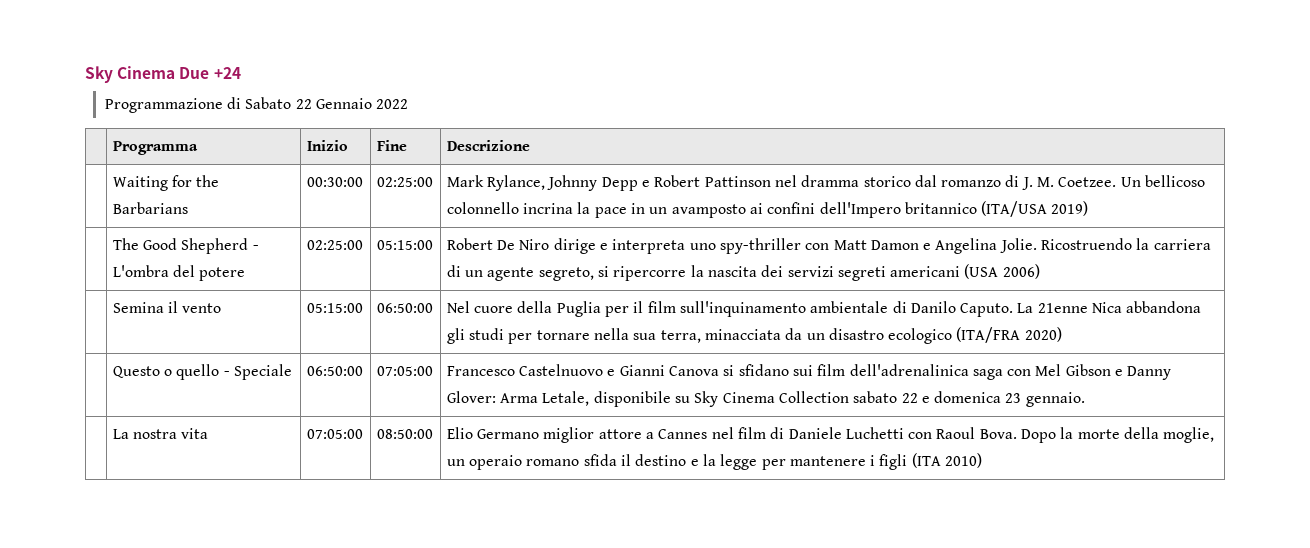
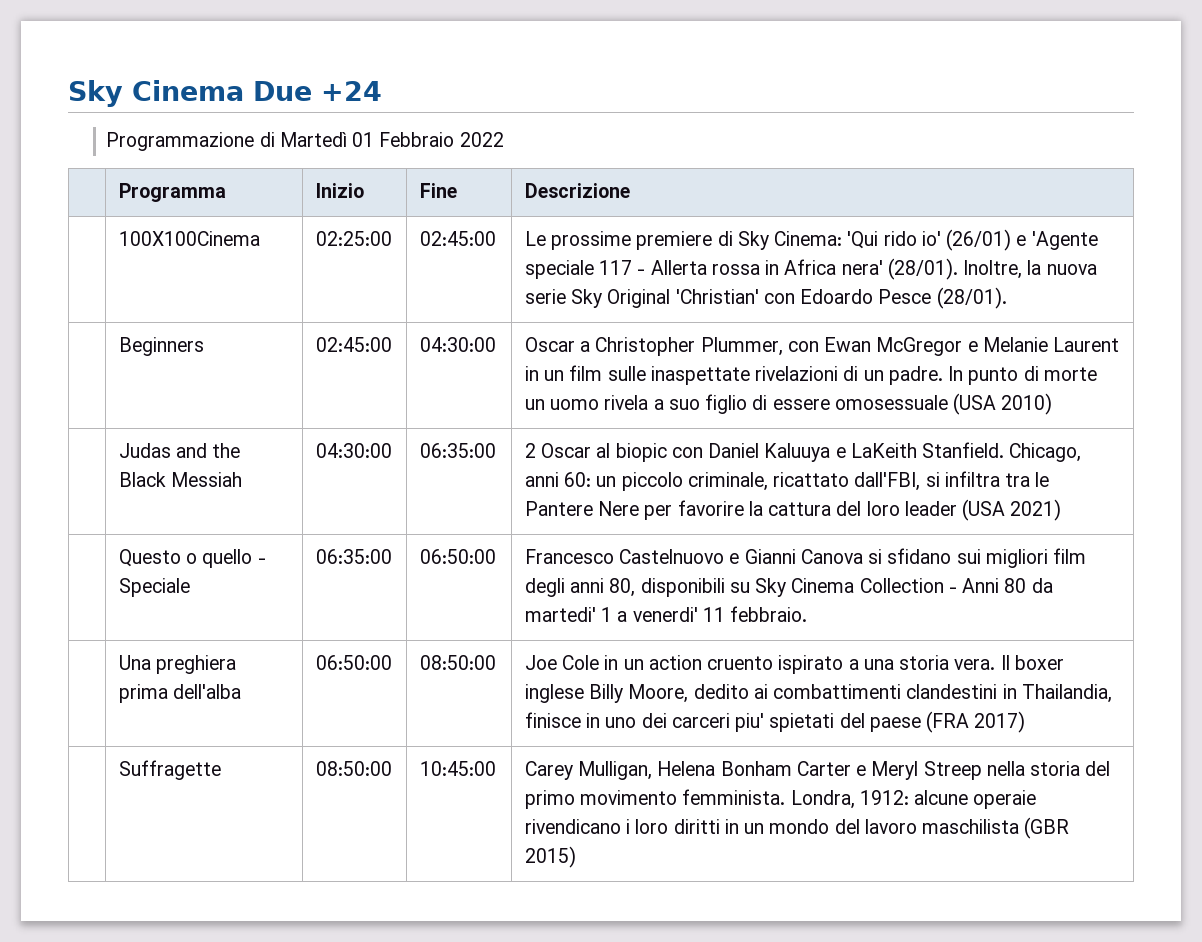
[245,97,372,109] Sabato 22 Gennaio -> [279,132,455,147] Martedì 01 Febbraio
[112,175,220,191] [112,202,188,214] [306,177,363,187] [376,177,433,187] [446,175,1206,191] [446,201,1089,218] [112,238,259,254] [112,265,246,281] [306,240,363,250] [376,240,433,250] [446,238,1211,254] [446,264,1040,281] [112,301,222,313] [306,303,363,313] [376,303,433,313] [446,301,1202,317] [446,327,1062,344] Waiting for the Barbarians | 00:30:00 | 02:25:00 | Mark Rylance, Johnny Depp e Robert Pattinson nel dramma storico dal romanzo di J. M. Coetzee. Un bellicoso colonnello incrina la pace in un avamposto ai confini dell'Impero britannico (ITA/USA 2019) // | The Good Shepherd - L'ombra del potere | 02:25:00 | 05:15:00 | Robert De Niro dirige e interpreta uno spy-thriller con Matt Damon e Angelina Jolie. Ricostruendo la carriera di un agente segreto, si ripercorre la nascita dei servizi segreti americani (USA 2006) // | Semina il vento | 05:15:00 | 06:50:00 | Nel cuore della Puglia per il film sull'inquinamento ambientale di Danilo Caputo. La 21enne Nica abbandona gli studi per tornare nella sua terra, minacciata da un disastro ecologico (ITA/FRA 2020) -> [118,231,260,246] [315,231,392,246] [419,231,496,246] [524,229,1098,251] [524,258,1097,280] [524,287,1007,309] [118,337,204,356] [315,337,392,352] [419,337,496,352] [524,337,1120,356] [524,365,1097,385] [524,393,1053,415] [118,443,241,458] [118,472,243,487] [315,443,392,458] [419,443,496,458] [524,442,1082,462] [524,471,1050,491] [524,499,1062,521] 100X100Cinema | 02:25:00 | 02:45:00 | Le prossime premiere di Sky Cinema: 'Qui rido io' (26/01) e 'Agente speciale 117 - Allerta rossa in Africa nera' (28/01). Inoltre, la nuova serie Sky Original 'Christian' con Edoardo Pesce (28/01). // | Beginners | 02:45:00 | 04:30:00 | Oscar a Christopher Plummer, con Ewan McGregor e Melanie Laurent in un film sulle inaspettate rivelazioni di un padre. In punto di morte un uomo rivela a suo figlio di essere omosessuale (USA 2010) // | Judas and the Black Messiah | 04:30:00 | 06:35:00 | 2 Oscar al biopic con Daniel Kaluuya e LaKeith Stanfield. Chicago, anni 60: un piccolo criminale, ricattato dall'FBI, si infiltra tra le Pantere Nere per favorire la cattura del loro leader (USA 2021)
[306,366,363,376] [376,366,433,376] | 06:50:00 | 07:05:00 -> [315,549,392,564] [419,549,496,564] | 06:35:00 | 06:50:00
[817,364,1172,380] [446,391,1085,407] [112,428,209,439] [306,429,363,439] [376,429,433,439] [446,427,1215,443] [446,453,983,470] film dell'adrenalinica saga con Mel Gibson e Danny Glover: Arma Letale, disponibile su Sky Cinema Collection sabato 22 e domenica 23 gennaio. // | La nostra vita | 07:05:00 | 08:50:00 | Elio Germano miglior attore a Cannes nel film di Daniele Luchetti con Raoul Bova. Dopo la morte della moglie, un operaio romano sfida il destino e la legge per mantenere i figli (ITA 2010) -> [985,548,1087,568] [524,578,1053,597] [524,606,808,622] [118,655,237,674] [118,684,242,703] [315,655,392,670] [419,655,496,670] [524,655,1064,674] [524,684,1112,703] [524,711,1026,733] [118,760,221,780] [315,761,392,776] [419,761,496,776] [524,761,1111,780] [524,789,1037,809] [524,817,1070,839] [524,846,576,868] migliori film degli anni 80, disponibili su Sky Cinema Collection - Anni 80 da martedi' 1 a venerdi' 11 febbraio. // | Una preghiera prima dell'alba | 06:50:00 | 08:50:00 | Joe Cole in un action cruento ispirato a una storia vera. Il boxer inglese Billy Moore, dedito ai combattimenti clandestini in Thailandia, finisce in uno dei carceri piu' spietati del paese (FRA 2017) // | Suffragette | 08:50:00 | 10:45:00 | Carey Mulligan, Helena Bonham Carter e Meryl Streep nella storia del primo movimento femminista. Londra, 1912: alcune operaie rivendicano i loro diritti in un mondo del lavoro maschilista (GBR 2015)

